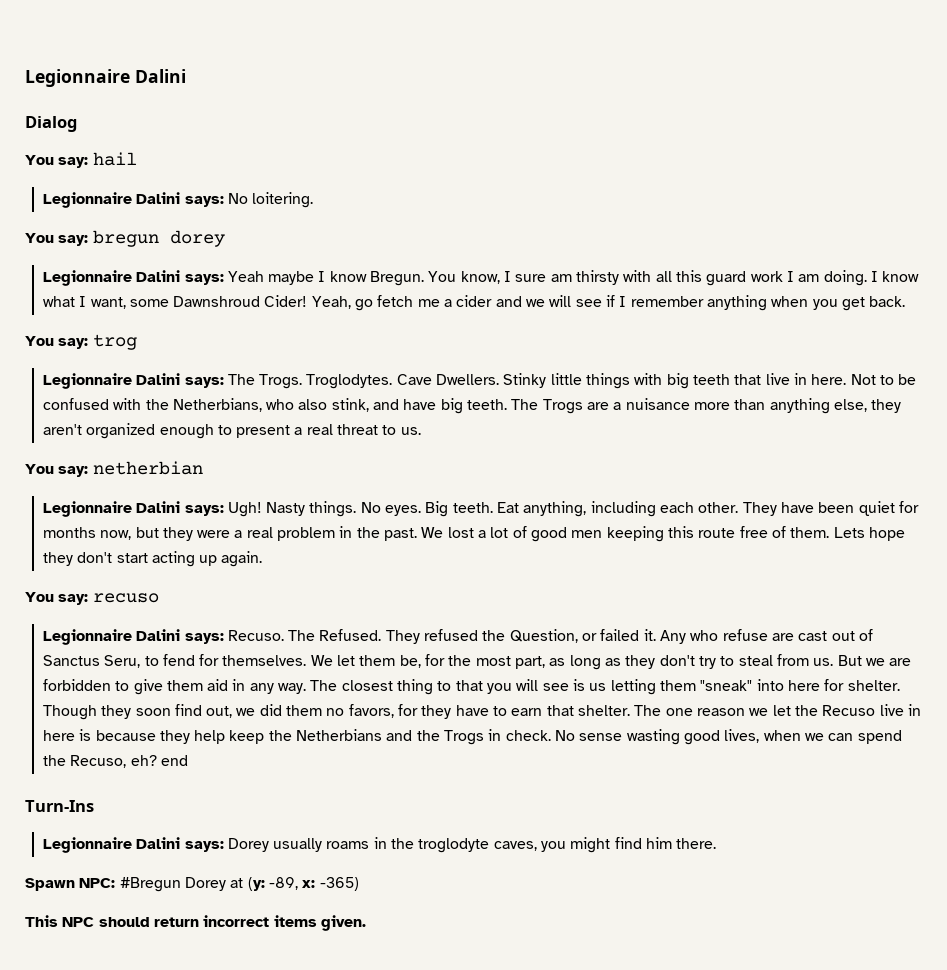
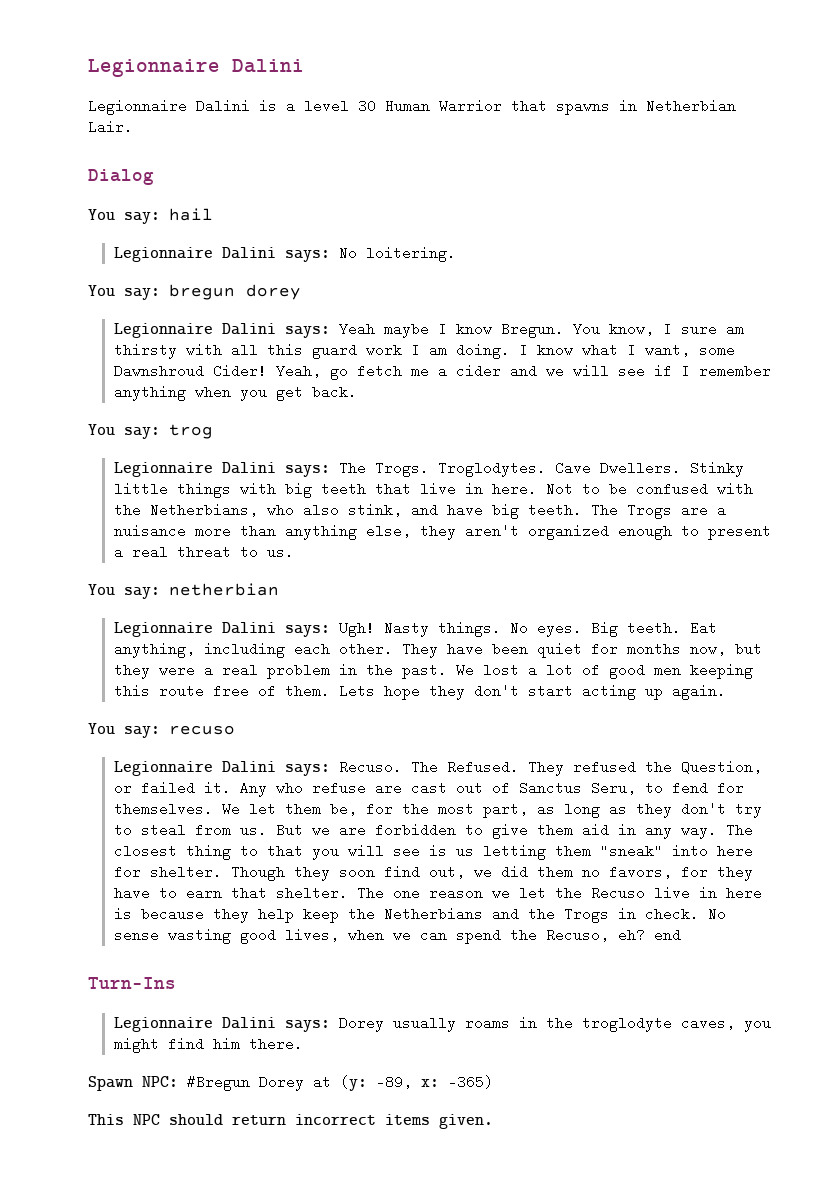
[25,69,186,87] Legionnaire Dalini -> [88,59,304,77] [88,99,736,115] [88,120,133,134] Legionnaire Dalini // Legionnaire Dalini is a level 30 Human Warrior that spawns in Netherbian Lair.

